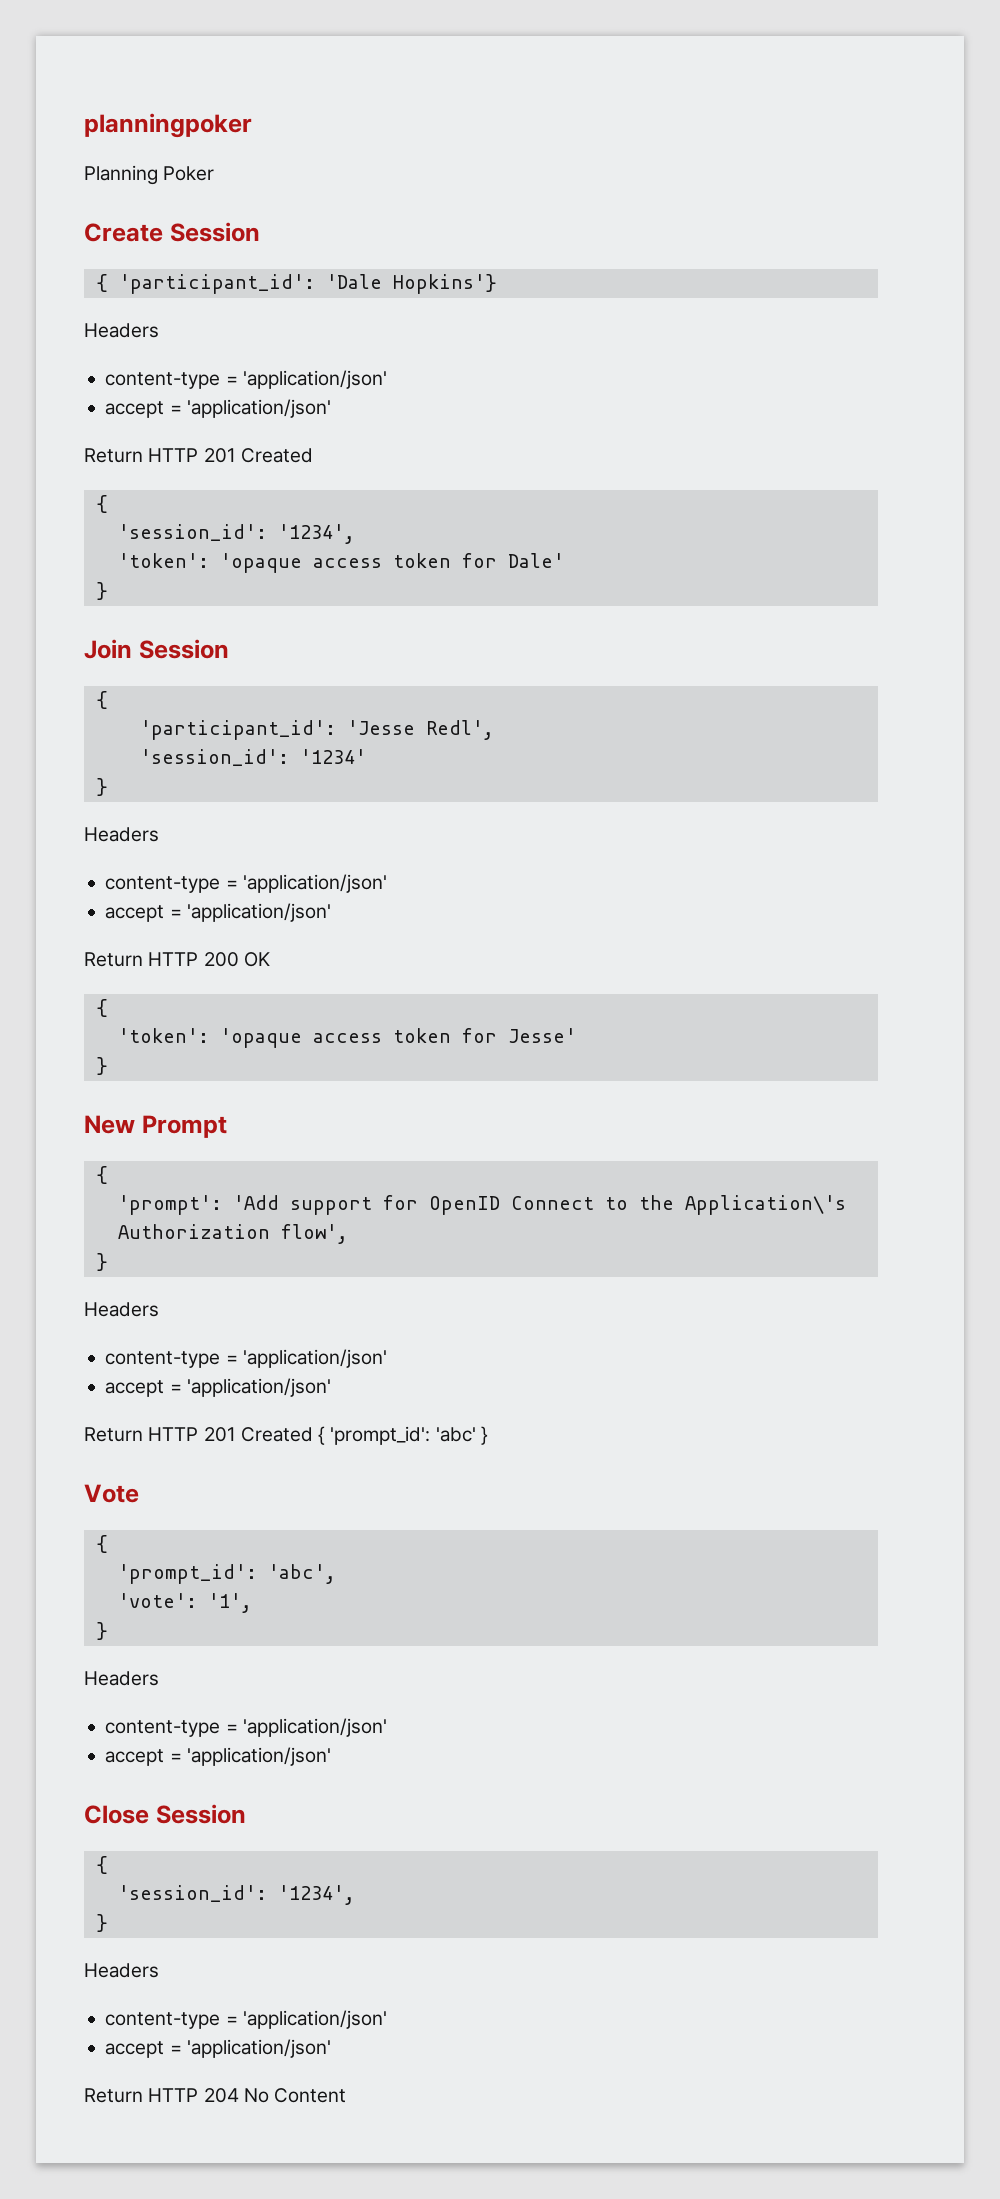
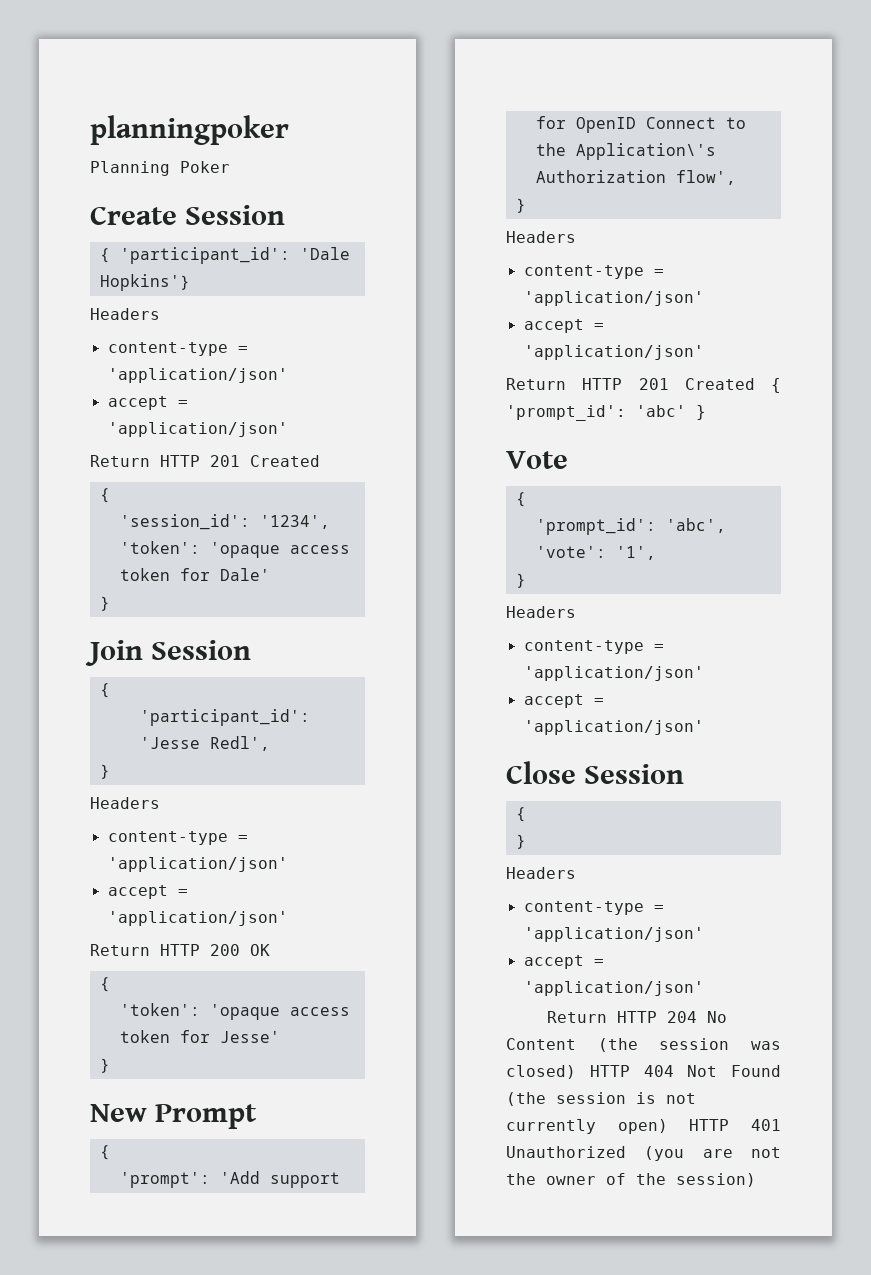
[139,749,366,766] // 'session_id': '1234' -> (270, 743) none
[117,1885,355,1905] // 'session_id': '1234', -> (526, 814) none
(347, 2095) none -> [597,1038,781,1052] [506,1065,781,1079] [506,1092,696,1106] [506,1119,781,1134] [506,1146,781,1161] [506,1173,756,1187] (the session was closed) HTTP 404 Not Found (the session is not currently open) HTTP 401 Unauthorized (you are not the owner of the session)

